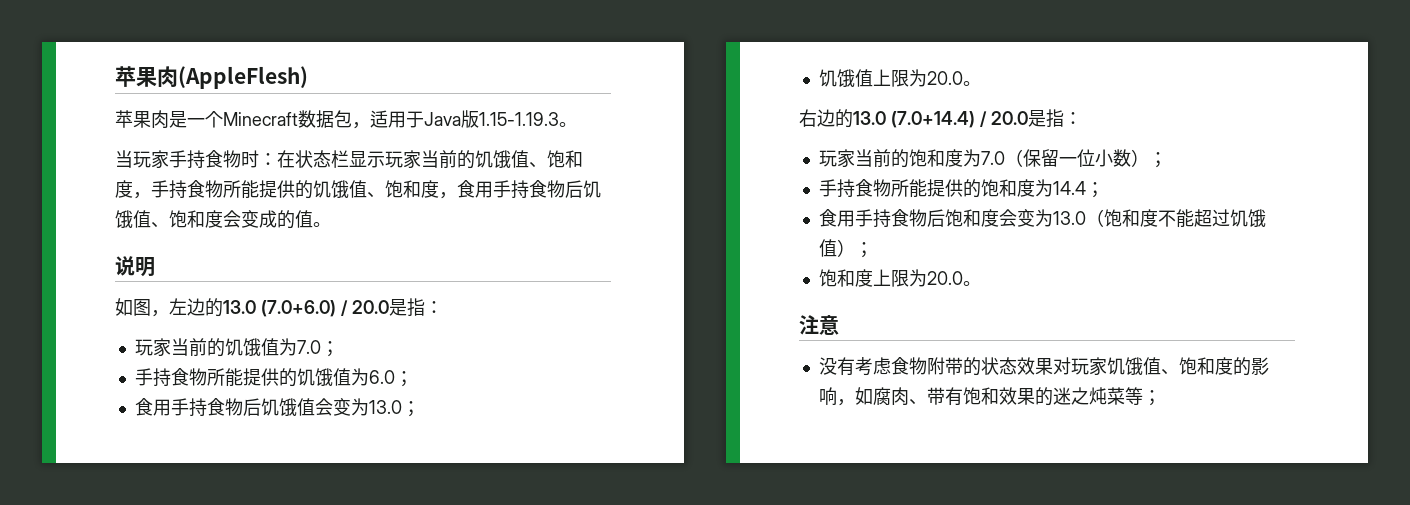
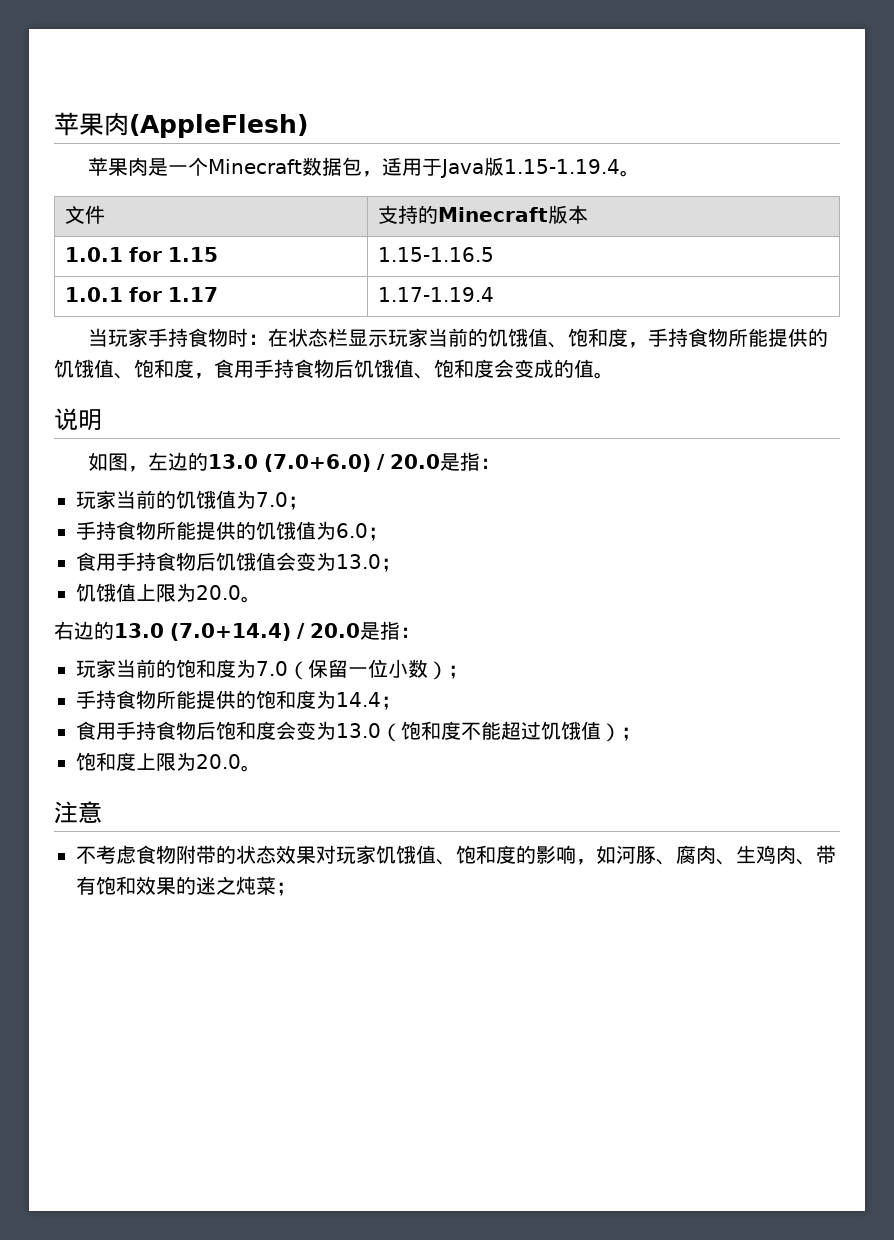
[479,112,577,127] 1.15-1.19.3。 -> [503,159,640,177] [64,205,105,224] [377,205,588,224] [64,247,218,262] [377,247,494,262] [64,287,218,302] [377,287,494,302] 1.15-1.19.4。 // 文件 | 支持的Minecraft版本 // 1.0.1 for 1.15 | 1.15-1.16.5 // 1.0.1 for 1.17 | 1.17-1.19.4
[818,357,855,376] 没有 -> [76,846,96,864] 不
[872,387,891,406] 腐 -> [616,845,776,865] 河豚、腐肉、生鸡
[1124,387,1143,405] 等 -> (276, 885) none

